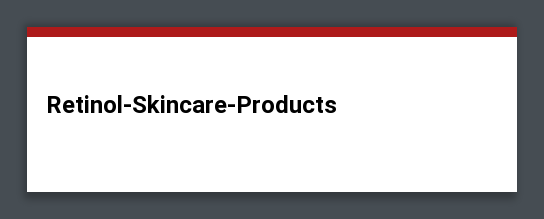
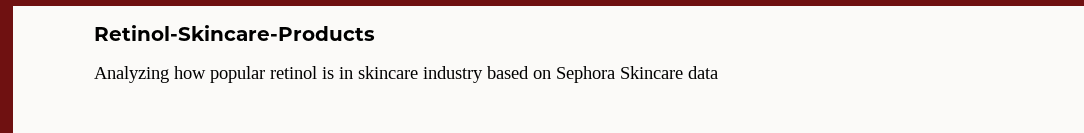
(337, 104) none -> [94,66,718,83] // Analyzing how popular retinol is in skincare industry based on Sephora Skincare data

